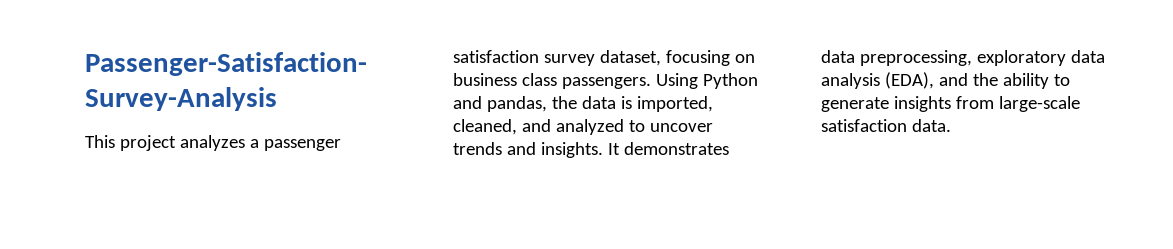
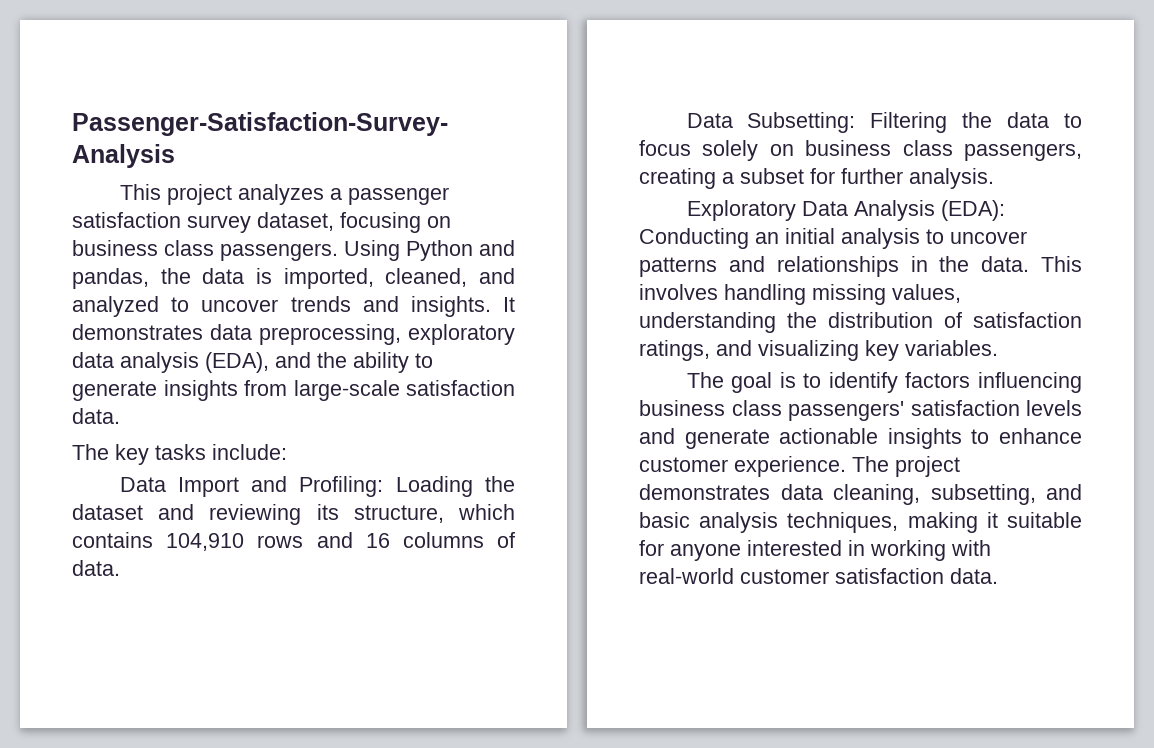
(951, 125) none -> [72,444,287,465] [119,476,515,497] [72,504,515,525] [72,532,515,551] [72,560,120,576] [686,112,1082,133] [639,140,1082,161] [639,168,994,189] [686,200,1005,221] [639,228,1027,249] [639,256,1082,277] [639,284,961,305] [639,312,1082,333] [639,340,998,361] [686,372,1082,393] [639,400,1082,421] [639,428,1082,449] [639,456,960,477] [639,484,1082,505] [639,512,1082,533] [639,540,991,561] [639,568,998,584] // The key tasks include: // Data Import and Profiling: Loading the dataset and reviewing its structure, which contains 104,910 rows and 16 columns of data. // Data Subsetting: Filtering the data to focus solely on business class passengers, creating a subset for further analysis. // Exploratory Data Analysis (EDA): Conducting an initial analysis to uncover patterns and relationships in the data. This involves handling missing values, understanding the distribution of satisfaction ratings, and visualizing key variables. // The goal is to identify factors influencing business class passengers' satisfaction levels and generate actionable insights to enhance customer experience. The project demonstrates data cleaning, subsetting, and basic analysis techniques, making it suitable for anyone interested in working with real-world customer satisfaction data.

